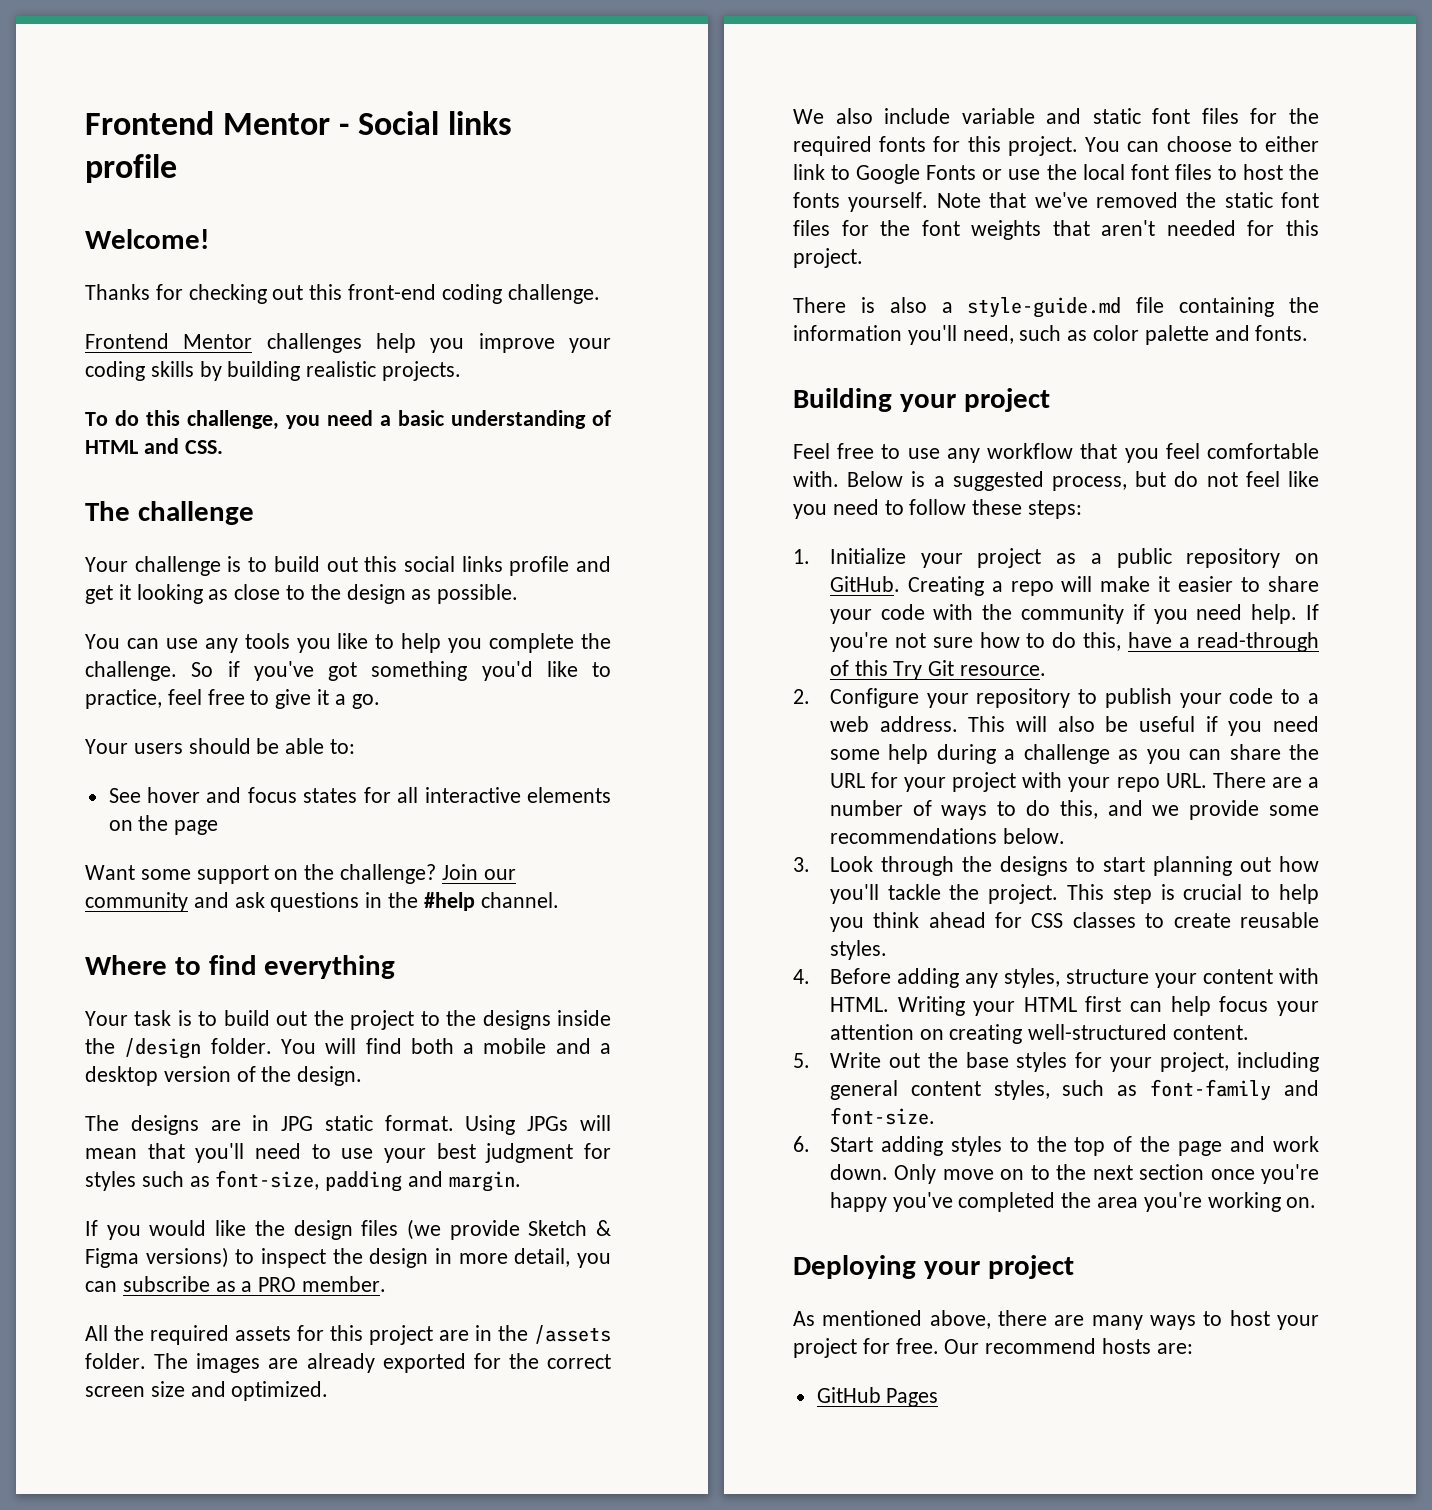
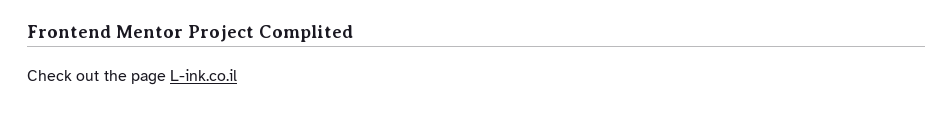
[85,111,513,135] [85,154,177,183] [85,229,209,249] [85,284,600,304] [85,333,611,353] [85,361,462,381] [85,410,611,430] [85,438,223,454] [85,501,254,525] [85,556,611,576] [85,584,519,604] [85,633,612,653] [85,661,611,681] [85,689,380,709] [85,738,356,754] [108,787,611,803] [108,815,219,835] [85,864,516,884] [85,892,559,912] [85,955,396,979] [85,1010,611,1030] [85,1038,612,1059] [85,1066,363,1086] [85,1115,611,1135] [85,1143,611,1163] [85,1170,521,1192] [85,1219,611,1240] [85,1247,611,1268] [85,1276,387,1292] [85,1325,611,1345] [85,1353,611,1373] [85,1381,329,1401] [793,108,1319,124] [793,136,1319,156] [793,164,1319,184] [793,192,1319,212] [793,220,1319,240] [793,248,863,268] [793,297,1319,318] [793,325,1309,345] [793,388,1050,412] [793,443,1319,463] [793,471,1319,491] [793,499,1083,519] [793,548,1319,568] [829,576,1319,596] [829,604,1319,624] [829,632,1319,652] [829,660,1047,680] [793,688,1319,708] [829,716,1319,736] [829,744,1319,764] [829,772,1319,792] [829,800,1319,820] [829,828,1065,844] [793,856,1319,876] [829,884,1319,904] [829,912,1319,932] [829,940,887,960] [793,968,1319,988] [829,996,1319,1016] [829,1024,1250,1044] [793,1052,1319,1072] [829,1079,1319,1101] [829,1107,935,1125] [793,1136,1319,1156] [829,1164,1319,1184] [829,1192,1317,1212] [793,1255,1074,1279] [793,1310,1319,1330] [793,1338,1193,1358] [816,1387,939,1407] Frontend Mentor - Social links profile // Welcome! // Thanks for checking out this front-end coding challenge. // Frontend Mentor challenges help you improve your coding skills by building realistic projects. // To do this challenge, you need a basic understanding of HTML and CSS. // The challenge // Your challenge is to build out this social links profile and get it looking as close to the design as possible. // You can use any tools you like to help you complete the challenge. So if you've got something you'd like to practice, feel free to give it a go. // Your users should be able to: // See hover and focus states for all interactive elements on the page // Want some support on the challenge? Join our community and ask questions in the #help channel. // Where to find everything // Your task is to build out the project to the designs inside the /design folder. You will find both a mobile and a desktop version of the design. // The designs are in JPG static format. Using JPGs will mean that you'll need to use your best judgment for styles such as font-size, padding and margin. // If you would like the design files (we provide Sketch & Figma versions) to inspect the design in more detail, you can subscribe as a PRO member. // All the required assets for this project are in the /assets folder. The images are already exported for the correct screen size and optimized. // We also include variable and static font files for the required fonts for this project. You can choose to either link to Google Fonts or use the local font files to host the fonts yourself. Note that we've removed the static font files for the font weights that aren't needed for this project. // There is also a style-guide.md file containing the information you'll need, such as color palette and fonts. // Building your project // Feel free to use any workflow that you feel comfortable with. Below is a suggested process, but do not feel like you need to follow these steps: // 1. Initialize your project as a public repository on GitHub. Creating a repo will make it easier to share your code with the community if you need help. If you're not sure how to do this, have a read-through of this Try Git resource. // 2. Configure your repository to publish your code to a web address. This will also be useful if you need some help during a challenge as you can share the URL for your project with your repo URL. There are a number of ways to do this, and we provide some recommendations below. // 3. Look through the designs to start planning out how you'll tackle the project. This step is crucial to help you think ahead for CSS classes to create reusable styles. // 4. Before adding any styles, structure your content with HTML. Writing your HTML first can help focus your attention on creating well-structured content. // 5. Write out the base styles for your project, including general content styles, such as font-family and font-size. // 6. Start adding styles to the top of the page and work down. Only move on to the next section once you're happy you've completed the area you're working on. // Deploying your project // As mentioned above, there are many ways to host your project for free. Our recommend hosts are: // GitHub Pages -> [27,25,353,42] [27,69,238,85] Frontend Mentor Project Complited // Check out the page L-ink.co.il

